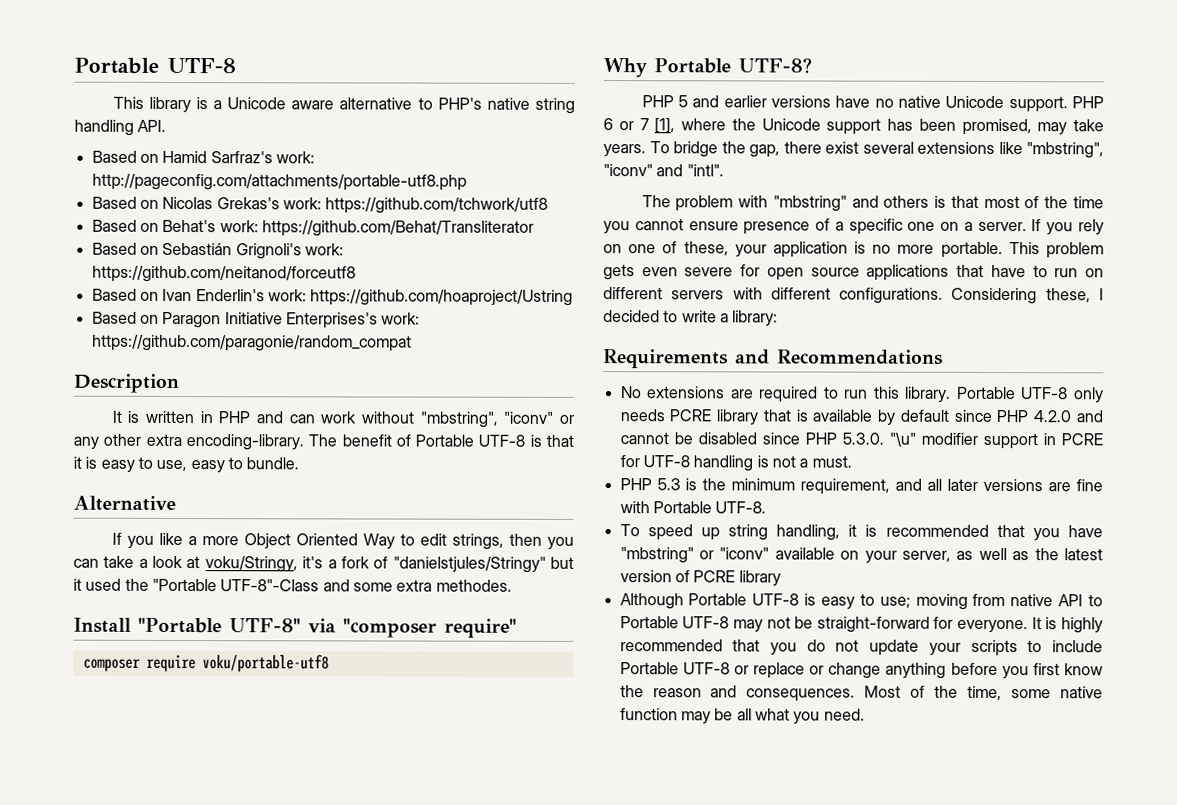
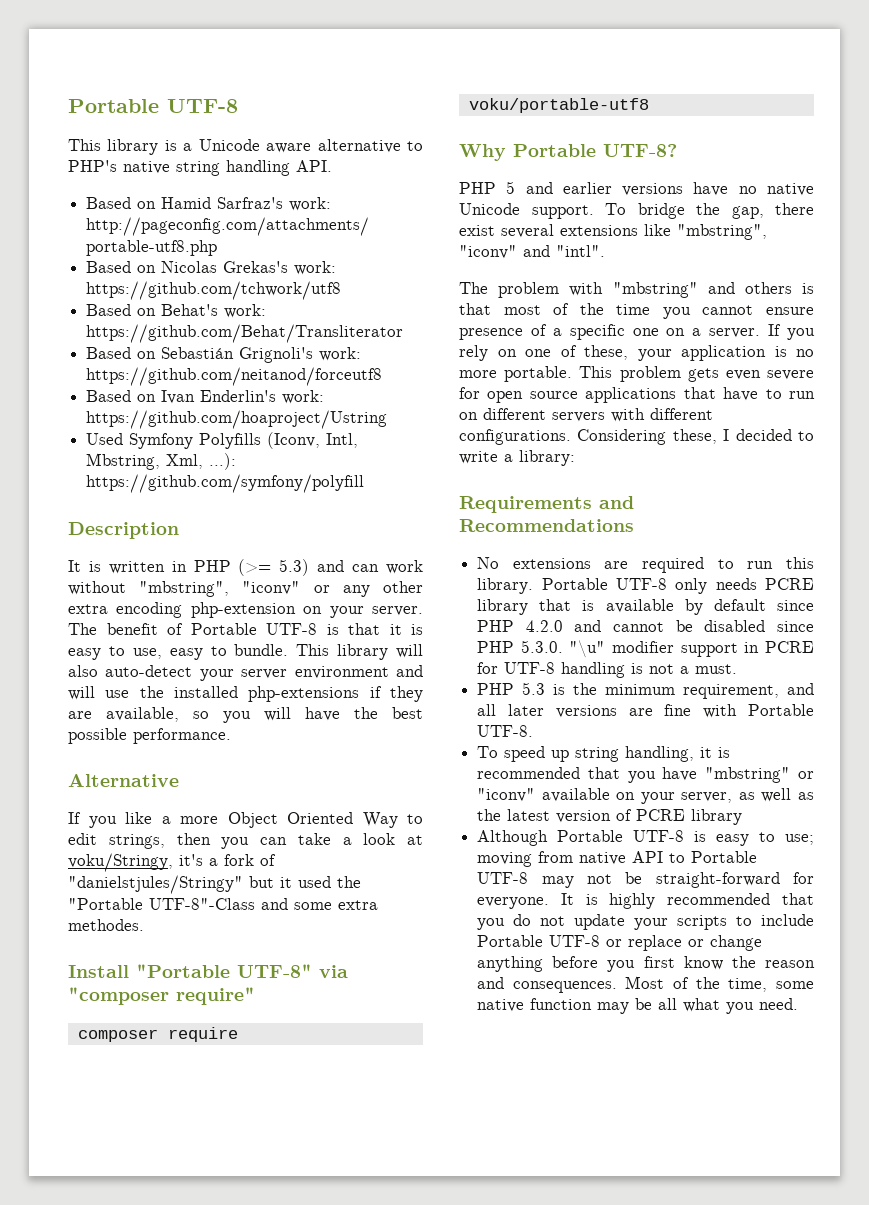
[91,311,421,329] [91,334,412,352] Based on Paragon Initiative Enterprises's work: https://github.com/paragonie/random_compat -> [86,432,359,449] [86,453,237,470] [86,474,365,493] Used Symfony Polyfills (Iconv, Intl, Mbstring, Xml, ...): https://github.com/symfony/polyfill
(251, 417) none -> [238,559,310,576] (>= 5.3)
[185,434,304,451] encoding-library. -> [116,602,423,618] encoding php-extension on your server.
(300, 463) none -> [296,644,423,660] [68,665,423,681] [68,686,423,702] [68,707,423,723] [68,728,231,744] This library will also auto-detect your server environment and will use the installed php-extensions if they are available, so you will have the best possible performance.
[1072,96,1104,109] [603,117,1104,136] [603,144,646,158] PHP 6 or 7 [1], where the Unicode support has been promised, may take years. -> (594, 212) none

